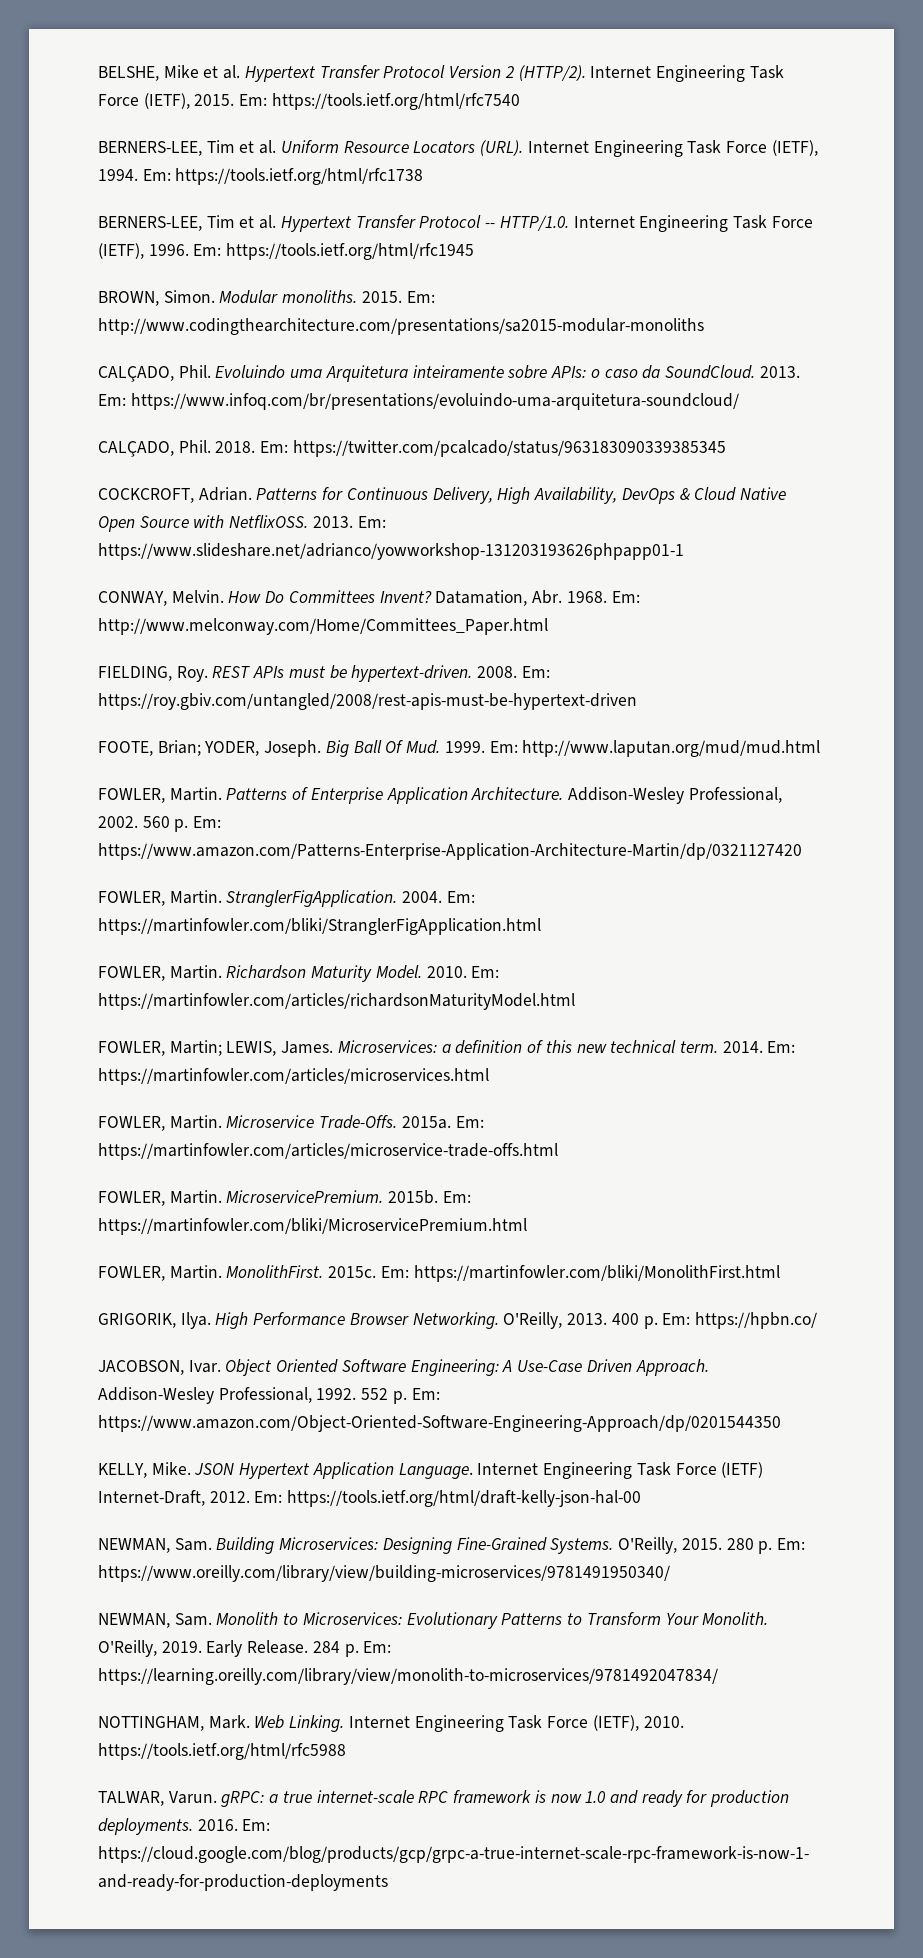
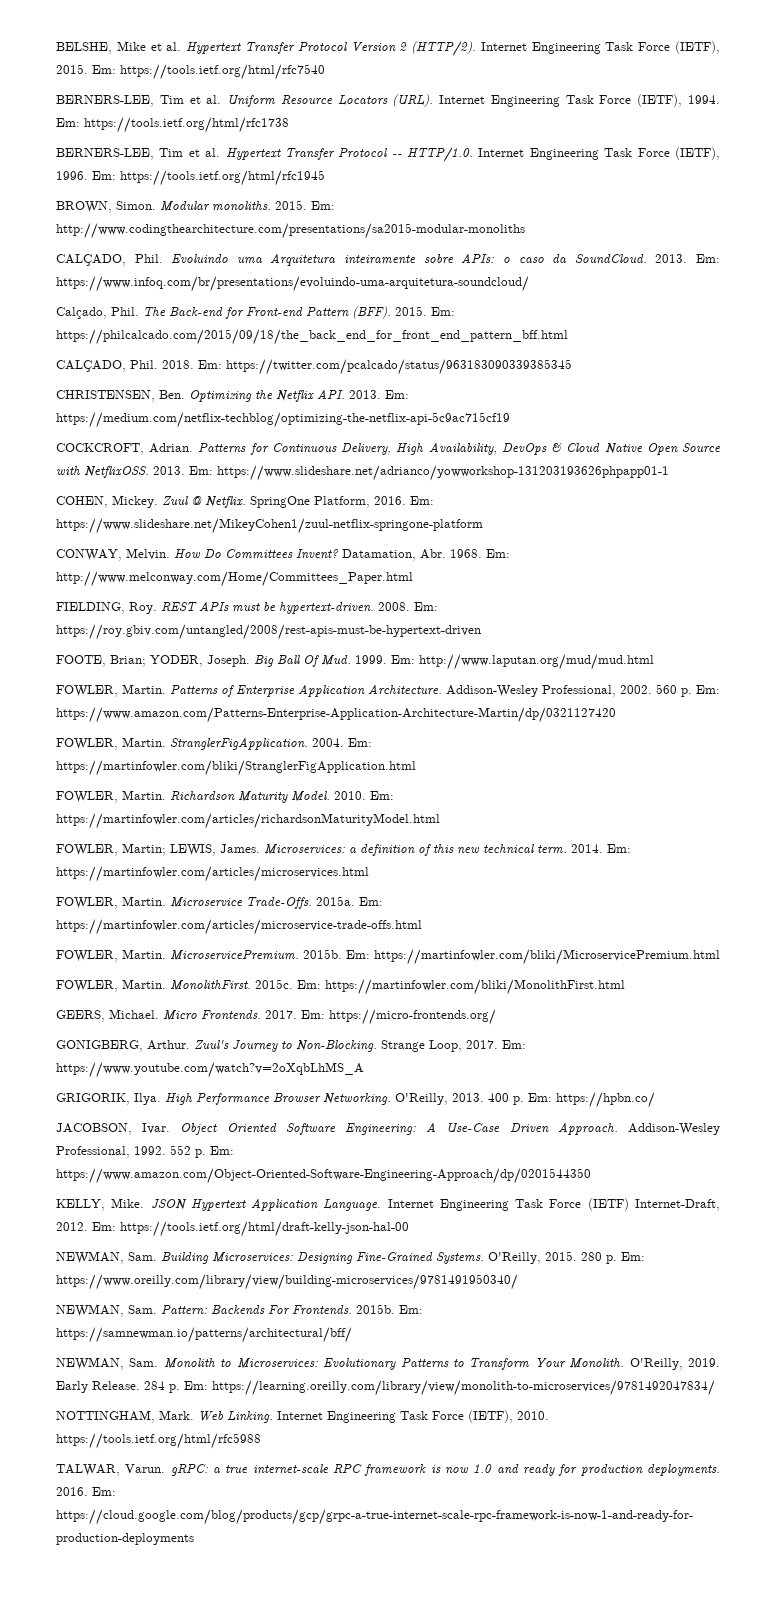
(739, 401) none -> [56,306,455,319] [56,329,568,345] // Calçado, Phil. The Back-end for Front-end Pattern (BFF). 2015. Em: https://philcalcado.com/2015/09/18/the_back_end_for_front_end_pattern_bff.html
(726, 448) none -> [56,389,409,402] [56,412,510,428] // CHRISTENSEN, Ben. Optimizing the Netflix API. 2013. Em: https://medium.com/netflix-techblog/optimizing-the-netflix-api-5c9ac715cf19
(684, 551) none -> [56,495,434,508] [56,518,483,534] // COHEN, Mickey. Zuul @ Netflix. SpringOne Platform, 2016. Em: https://www.slideshare.net/MikeyCohen1/zuul-netflix-springone-platform
(780, 1273) none -> [56,1009,496,1025] [56,1040,526,1052] [56,1062,364,1078] // GEERS, Michael. Micro Frontends. 2017. Em: https://micro-frontends.org/ // GONIGBERG, Arthur. Zuul's Journey to Non-Blocking. Strange Loop, 2017. Em: https://www.youtube.com/watch?v=2oXqbLhMS_A
(670, 1573) none -> [56,1304,423,1317] [56,1327,352,1343] // NEWMAN, Sam. Pattern: Backends For Frontends. 2015b. Em: https://samnewman.io/patterns/architectural/bff/

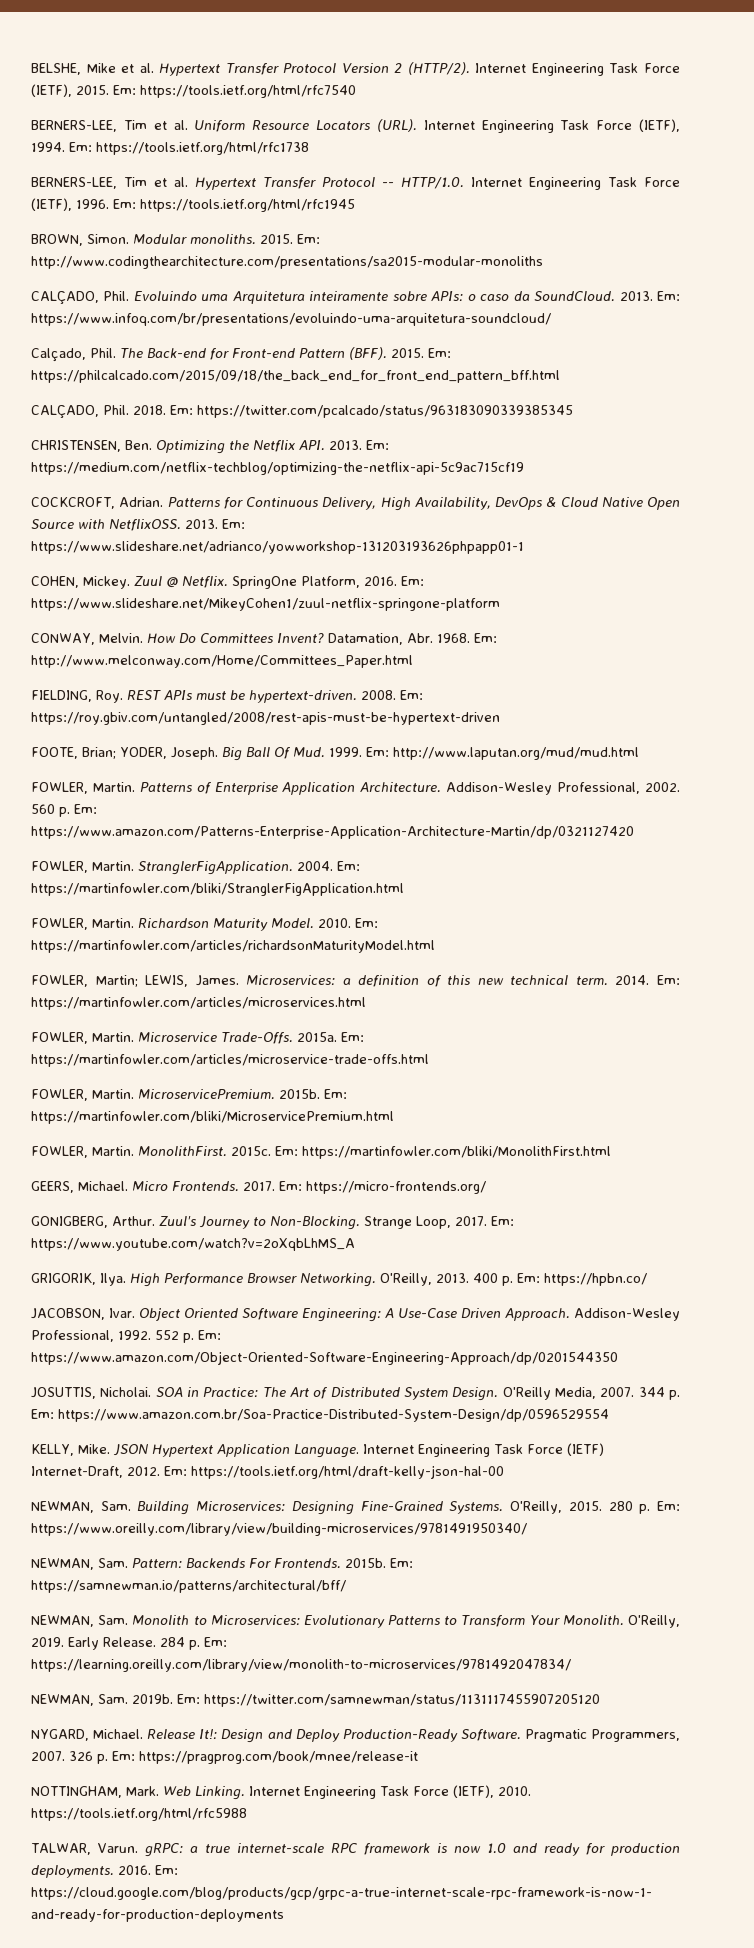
(591, 1176) none -> [31,1387,680,1401] [31,1409,609,1422] // JOSUTTIS, Nicholai. SOA in Practice: The Art of Distributed System Design. O'Reilly Media, 2007. 344 p. Em: https://www.amazon.com.br/Soa-Practice-Distributed-System-Design/dp/0596529554
(715, 1388) none -> [31,1694,600,1707] [31,1729,681,1743] [31,1751,418,1764] // NEWMAN, Sam. 2019b. Em: https://twitter.com/samnewman/status/1131117455907205120 // NYGARD, Michael. Release It!: Design and Deploy Production-Ready Software. Pragmatic Programmers, 2007. 326 p. Em: https://pragprog.com/book/mnee/release-it

